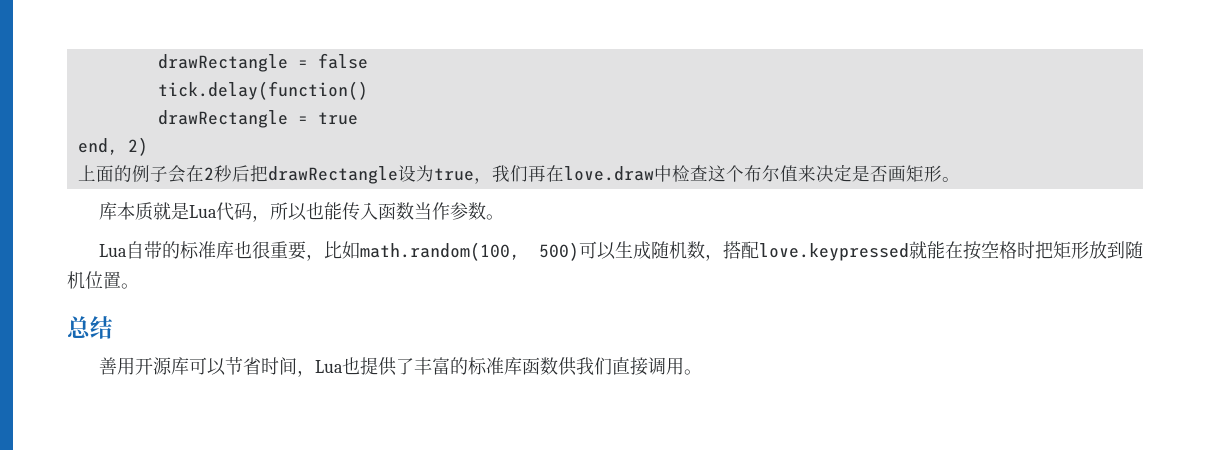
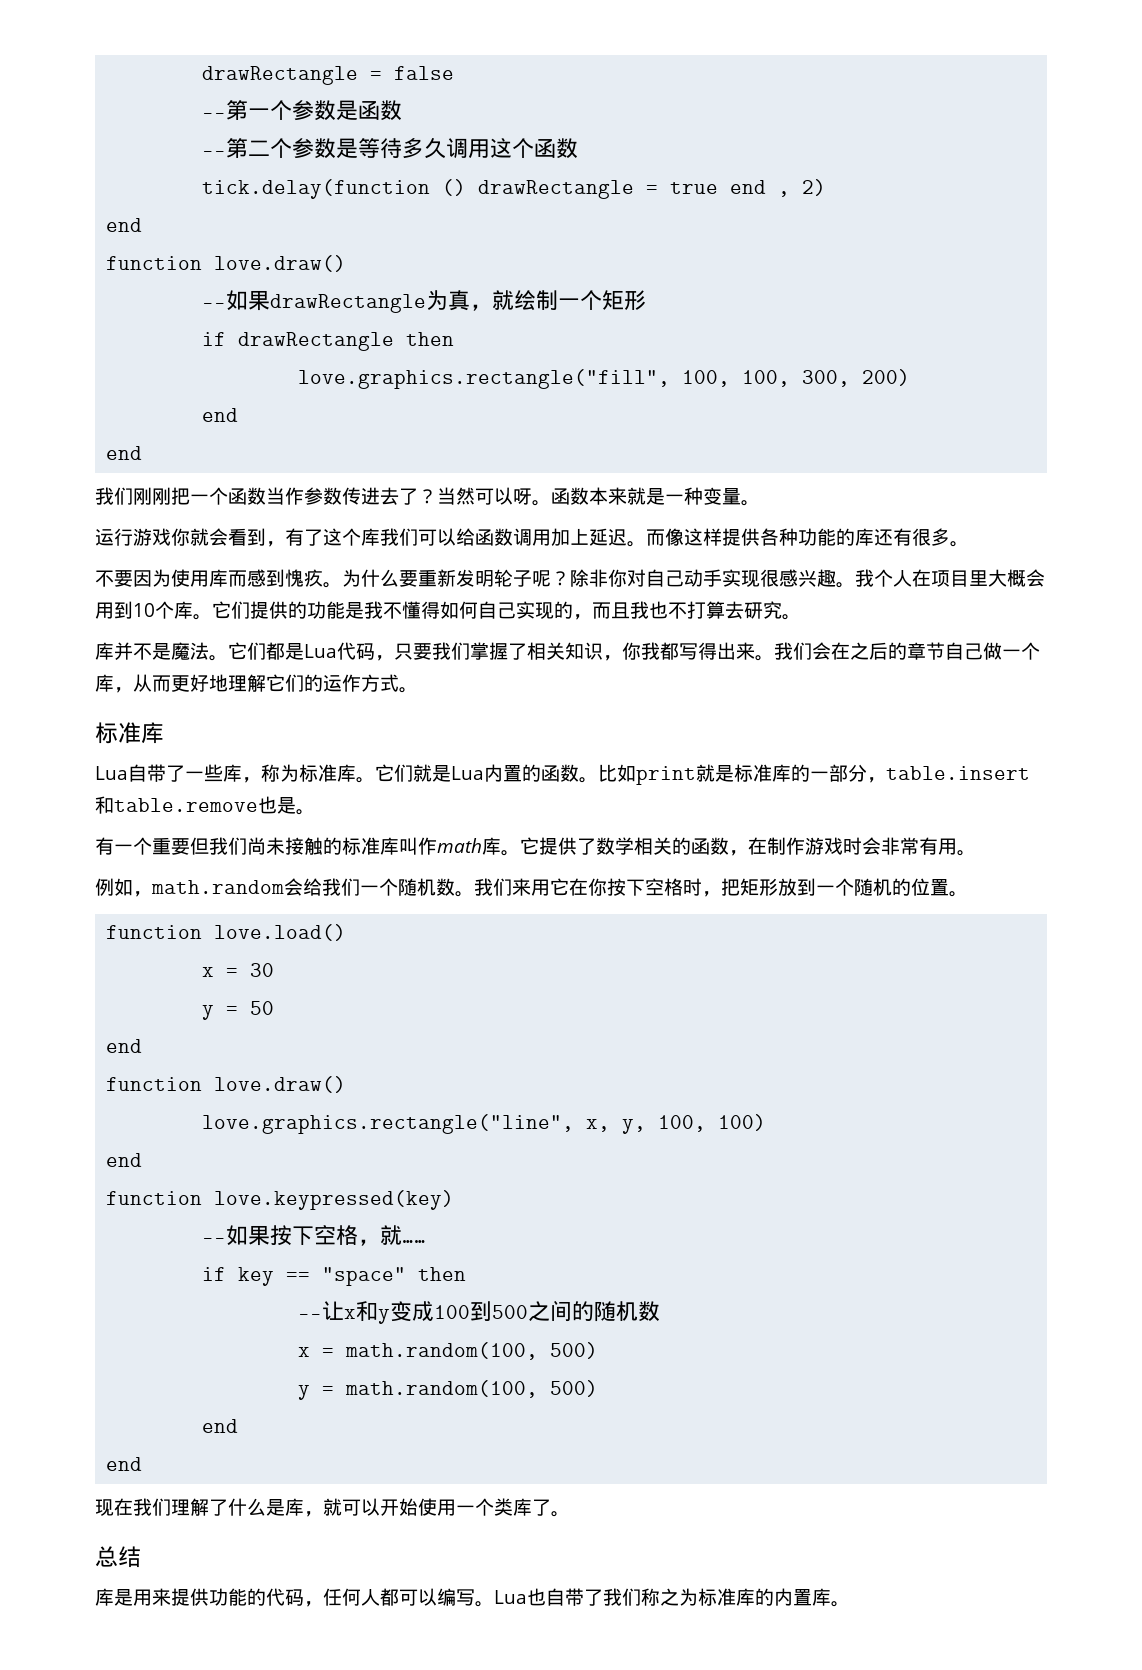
[157,81,368,100] tick.delay(function() // -> [202,100,403,121] [202,138,579,159] [202,179,467,199] --第一个参数是函数 // --第二个参数是等待多久调用这个函数 // tick.delay(function ()
[77,138,118,155] // end, -> [730,180,791,197] end ,
[77,164,960,184] [98,202,504,222] [98,241,1143,261] [67,271,139,289] [67,316,113,339] [98,357,684,377] 上面的例子会在2秒后把drawRectangle设为true，我们再在love.draw中检查这个布尔值来决定是否画矩形。 // 库本质就是Lua代码，所以也能传入函数当作参数。 // Lua自带的标准库也很重要，比如math.random(100, 500)可以生成随机数，搭配love.keypressed就能在按空格时把矩形放到随机位置。 // 总结 // 善用开源库可以节省时间，Lua也提供了丰富的标准库函数供我们直接调用 -> [106,218,143,232] [106,255,347,272] [202,290,647,313] [202,332,455,351] [298,369,911,389] [202,408,239,422] [106,446,143,460] [95,487,760,506] [95,528,969,547] [95,569,1045,588] [95,601,801,620] [95,642,1040,661] [95,674,418,693] [95,722,164,744] [95,764,1030,785] [95,796,315,815] [95,837,976,856] [95,878,968,897] [106,924,347,941] [202,963,275,977] [202,1001,275,1020] [106,1039,143,1053] [106,1076,347,1093] [202,1114,767,1134] [106,1153,143,1167] [106,1190,455,1210] [202,1225,427,1246] [202,1267,467,1286] [298,1300,661,1324] [298,1342,599,1360] [298,1380,599,1400] [202,1419,239,1433] [106,1457,143,1471] [95,1498,570,1517] [95,1546,141,1568] [95,1588,831,1607] end // function love.draw() // --如果drawRectangle为真，就绘制一个矩形 // if drawRectangle then // love.graphics.rectangle("fill", 100, 100, 300, 200) // end // end // 我们刚刚把一个函数当作参数传进去了？当然可以呀。函数本来就是一种变量。 // 运行游戏你就会看到，有了这个库我们可以给函数调用加上延迟。而像这样提供各种功能的库还有很多。 // 不要因为使用库而感到愧疚。为什么要重新发明轮子呢？除非你对自己动手实现很感兴趣。我个人在项目里大概会用到10个库。它们提供的功能是我不懂得如何自己实现的，而且我也不打算去研究。 // 库并不是魔法。它们都是Lua代码，只要我们掌握了相关知识，你我都写得出来。我们会在之后的章节自己做一个库，从而更好地理解它们的运作方式。 // 标准库 // Lua自带了一些库，称为标准库。它们就是Lua内置的函数。比如print就是标准库的一部分，table.insert和table.remove也是。 // 有一个重要但我们尚未接触的标准库叫作math库。它提供了数学相关的函数，在制作游戏时会非常有用。 // 例如，math.random会给我们一个随机数。我们来用它在你按下空格时，把矩形放到一个随机的位置。 // function love.load() // x = 30 // y = 50 // end // function love.draw() // love.graphics.rectangle("line", x, y, 100, 100) // end // function love.keypressed(key) // --如果按下空格，就…… // if key == "space" then // --让x和y变成100到500之间的随机数 // x = math.random(100, 500) // y = math.random(100, 500) // end // end // 现在我们理解了什么是库，就可以开始使用一个类库了。 // 总结 // 库是用来提供功能的代码，任何人都可以编写。Lua也自带了我们称之为标准库的内置库

